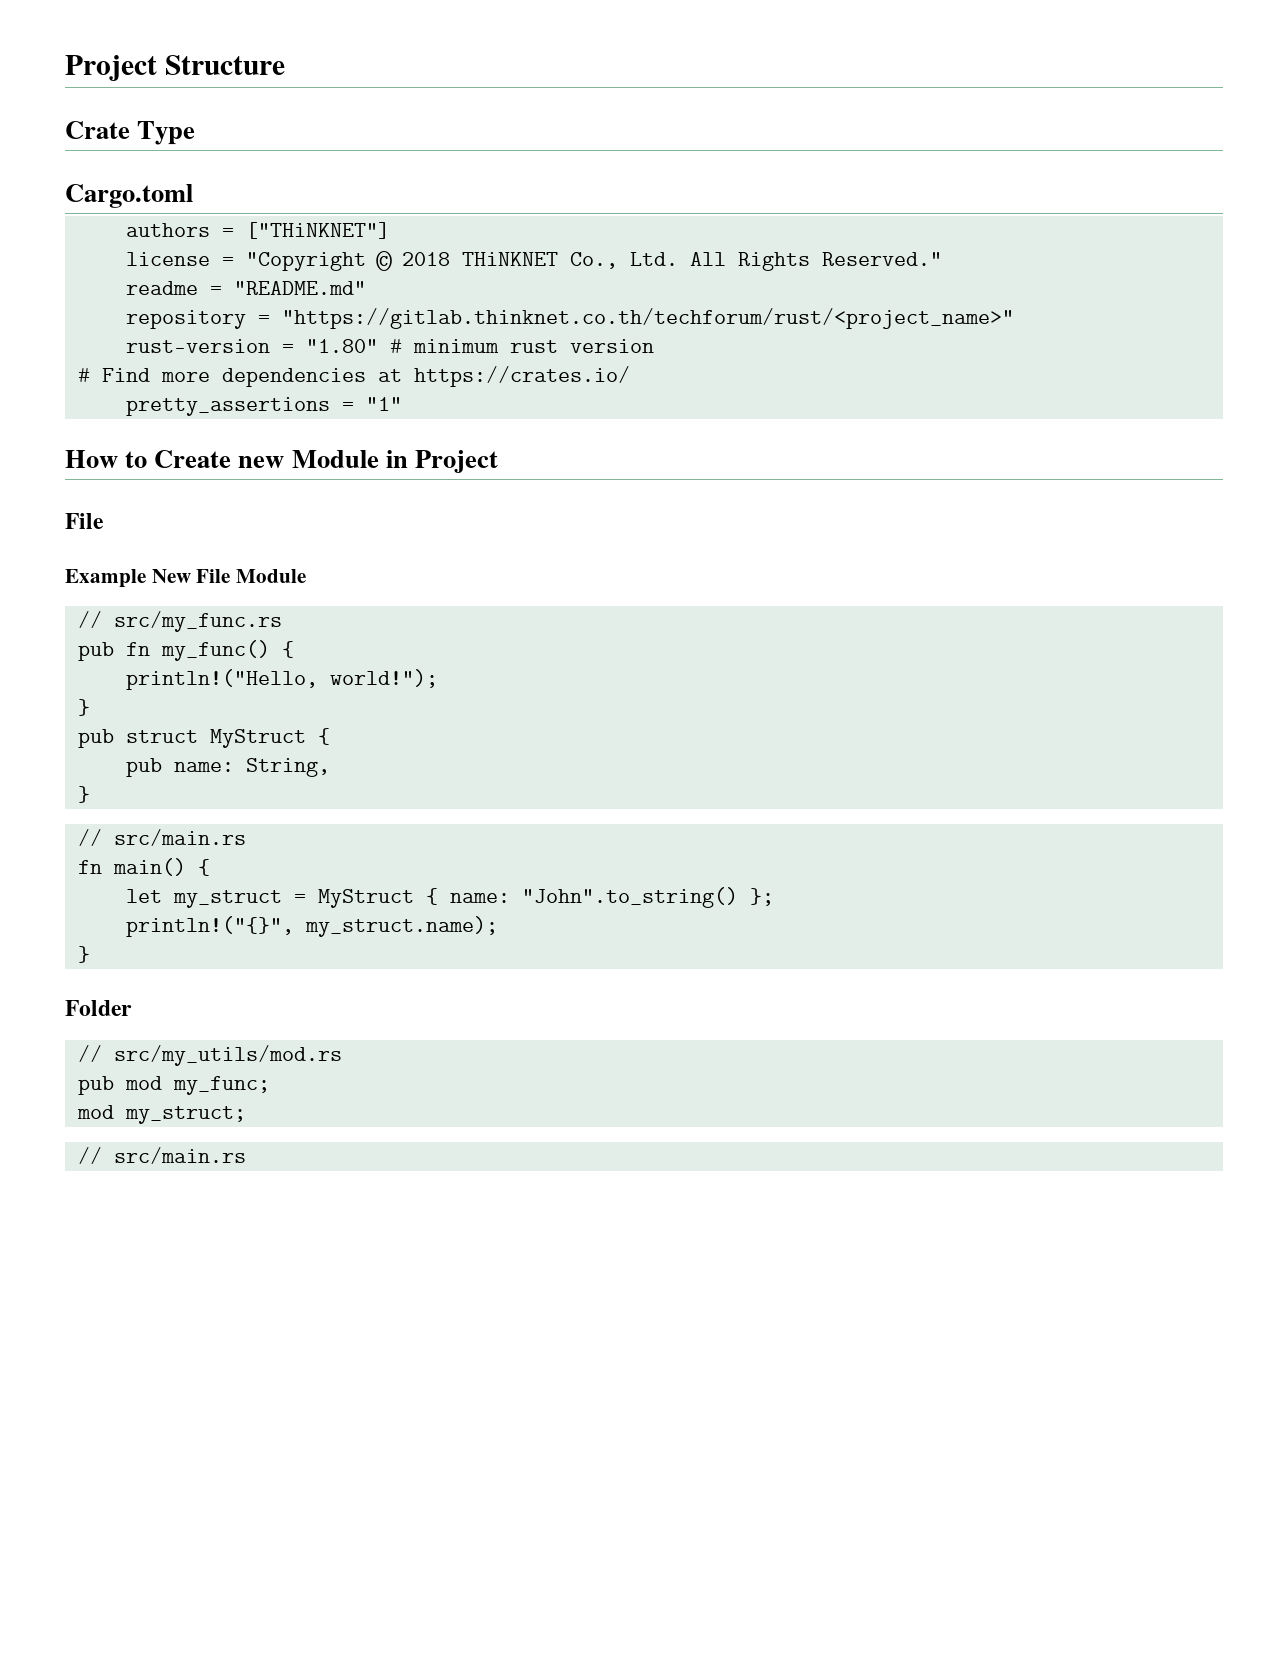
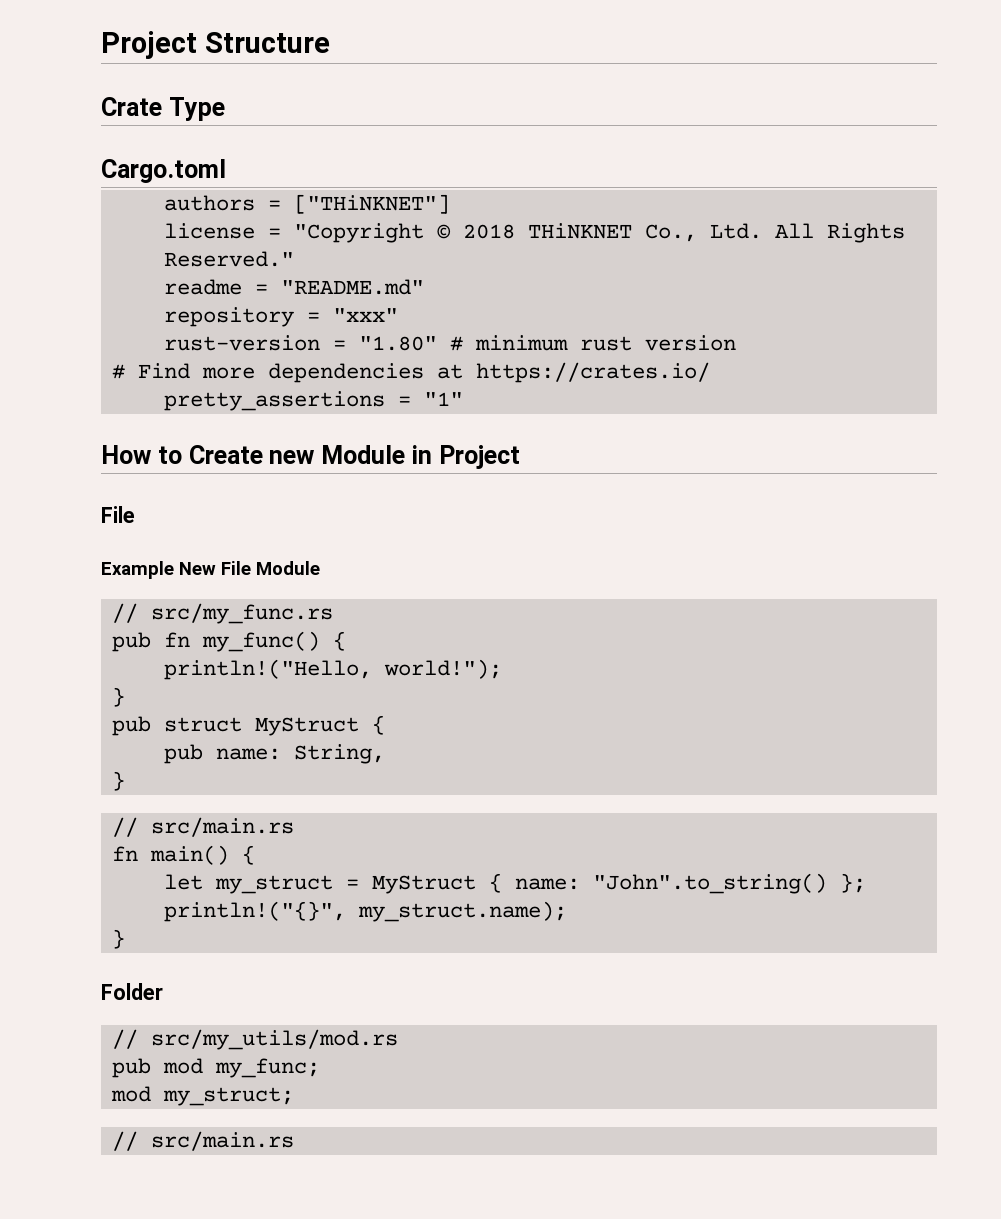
[281,308,1014,329] "https://gitlab.thinknet.co.th/techforum/rust/<project_name>" -> [333,308,399,322] "xxx"

